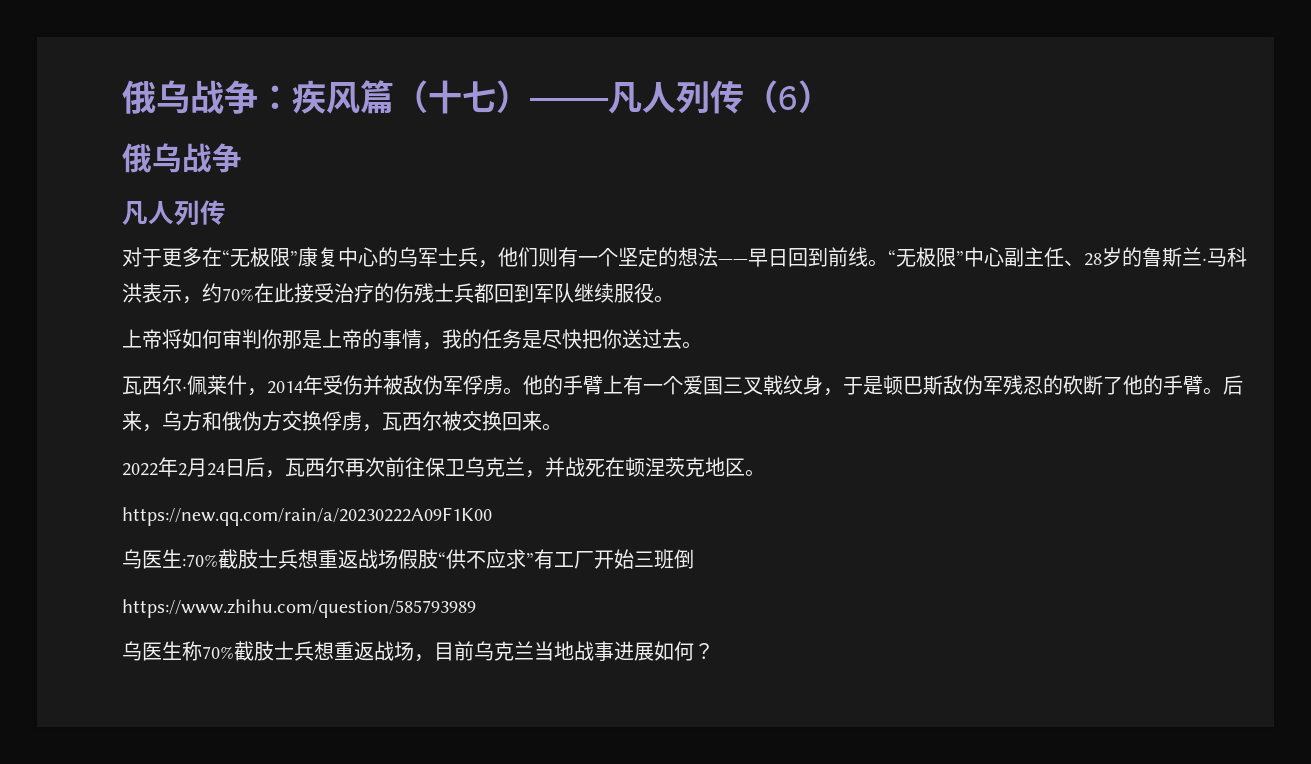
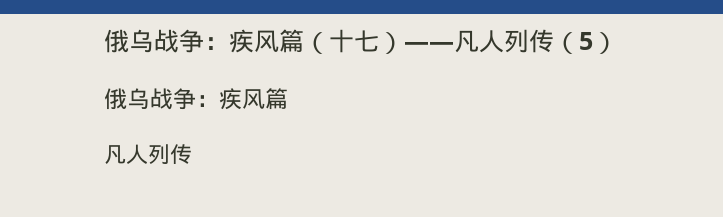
[778,86,798,110] 6 -> [579,32,593,50] 5
[122,200,226,226] [122,247,1247,268] [122,283,674,304] [122,329,702,350] [122,375,1243,396] [122,411,562,432] [122,457,765,478] [122,507,492,526] [122,549,694,569] [122,599,476,618] [122,641,714,662] // 凡人列传 // 对于更多在“无极限”康复中心的乌军士兵，他们则有一个坚定的想法——早日回到前线。“无极限”中心副主任、28岁的鲁斯兰·马科洪表示，约70%在此接受治疗的伤残士兵都回到军队继续服役。 // 上帝将如何审判你那是上帝的事情，我的任务是尽快把你送过去。 // 瓦西尔·佩莱什，2014年受伤并被敌伪军俘虏。他的手臂上有一个爱国三叉戟纹身，于是顿巴斯敌伪军残忍的砍断了他的手臂。后来，乌方和俄伪方交换俘虏，瓦西尔被交换回来。 // 2022年2月24日后，瓦西尔再次前往保卫乌克兰，并战死在顿涅茨克地区。 // https://new.qq.com/rain/a/20230222A09F1K00 // 乌医生:70%截肢士兵想重返战场假肢“供不应求”有工厂开始三班倒 // https://www.zhihu.com/question/585793989 // 乌医生称70%截肢士兵想重返战场，目前乌克兰当地战事进展如何？ -> [196,88,288,110] [104,144,192,164] ：疾风篇 // 凡人列传

